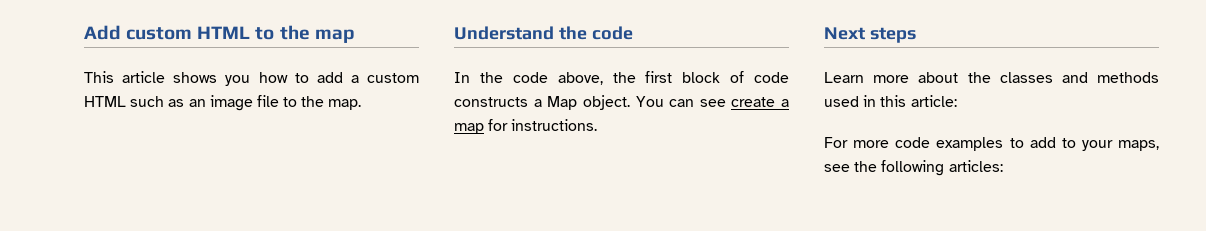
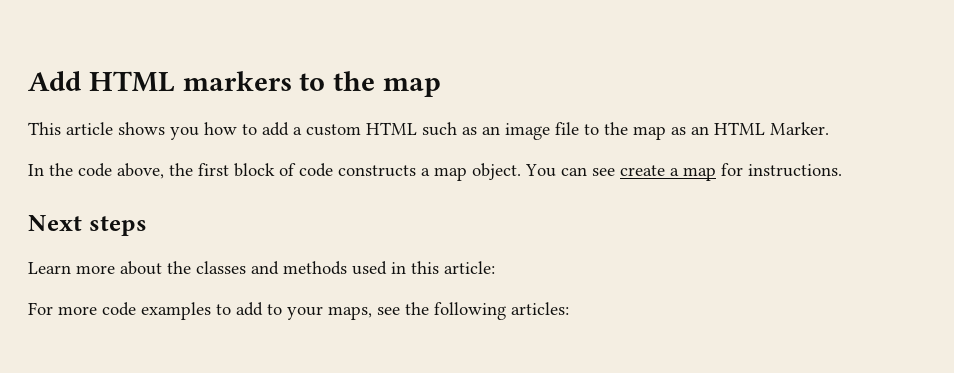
[126,26,251,40] custom HTML -> [88,71,292,92] HTML markers
[328,99,362,110] [454,26,633,40] map. // Understand the code -> [633,122,829,140] map as an HTML Marker.
[547,96,578,110] Map -> [434,167,467,181] map

